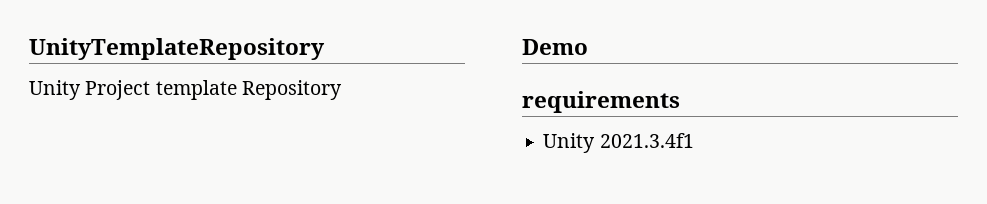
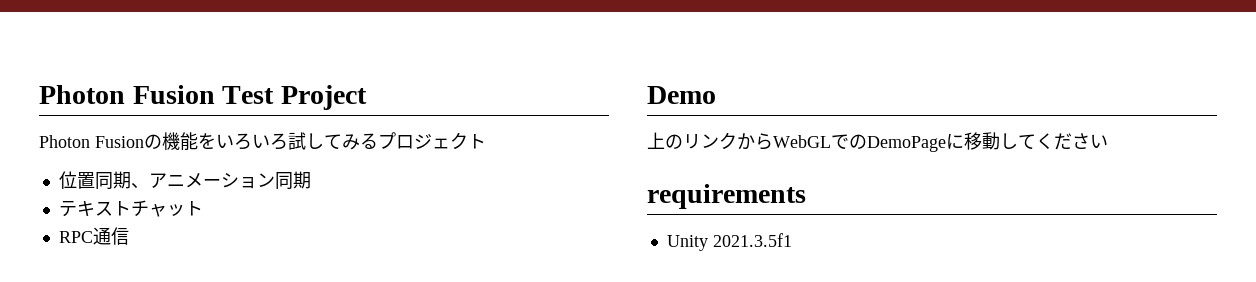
[29,38,325,60] [29,80,342,100] [522,39,588,55] UnityTemplateRepository // Unity Project template Repository // Demo -> [39,85,367,110] [39,132,486,151] [58,171,311,190] [58,200,203,217] [58,227,129,245] [647,86,716,104] [647,132,1108,152] Photon Fusion Test Project // Photon Fusionの機能をいろいろ試してみるプロジェクト // 位置同期、アニメーション同期 // テキストチャット // RPC通信 // Demo // 上のリンクからWebGLでのDemoPageに移動してください
[599,133,694,148] 2021.3.4f1 -> [712,233,792,247] 2021.3.5f1

